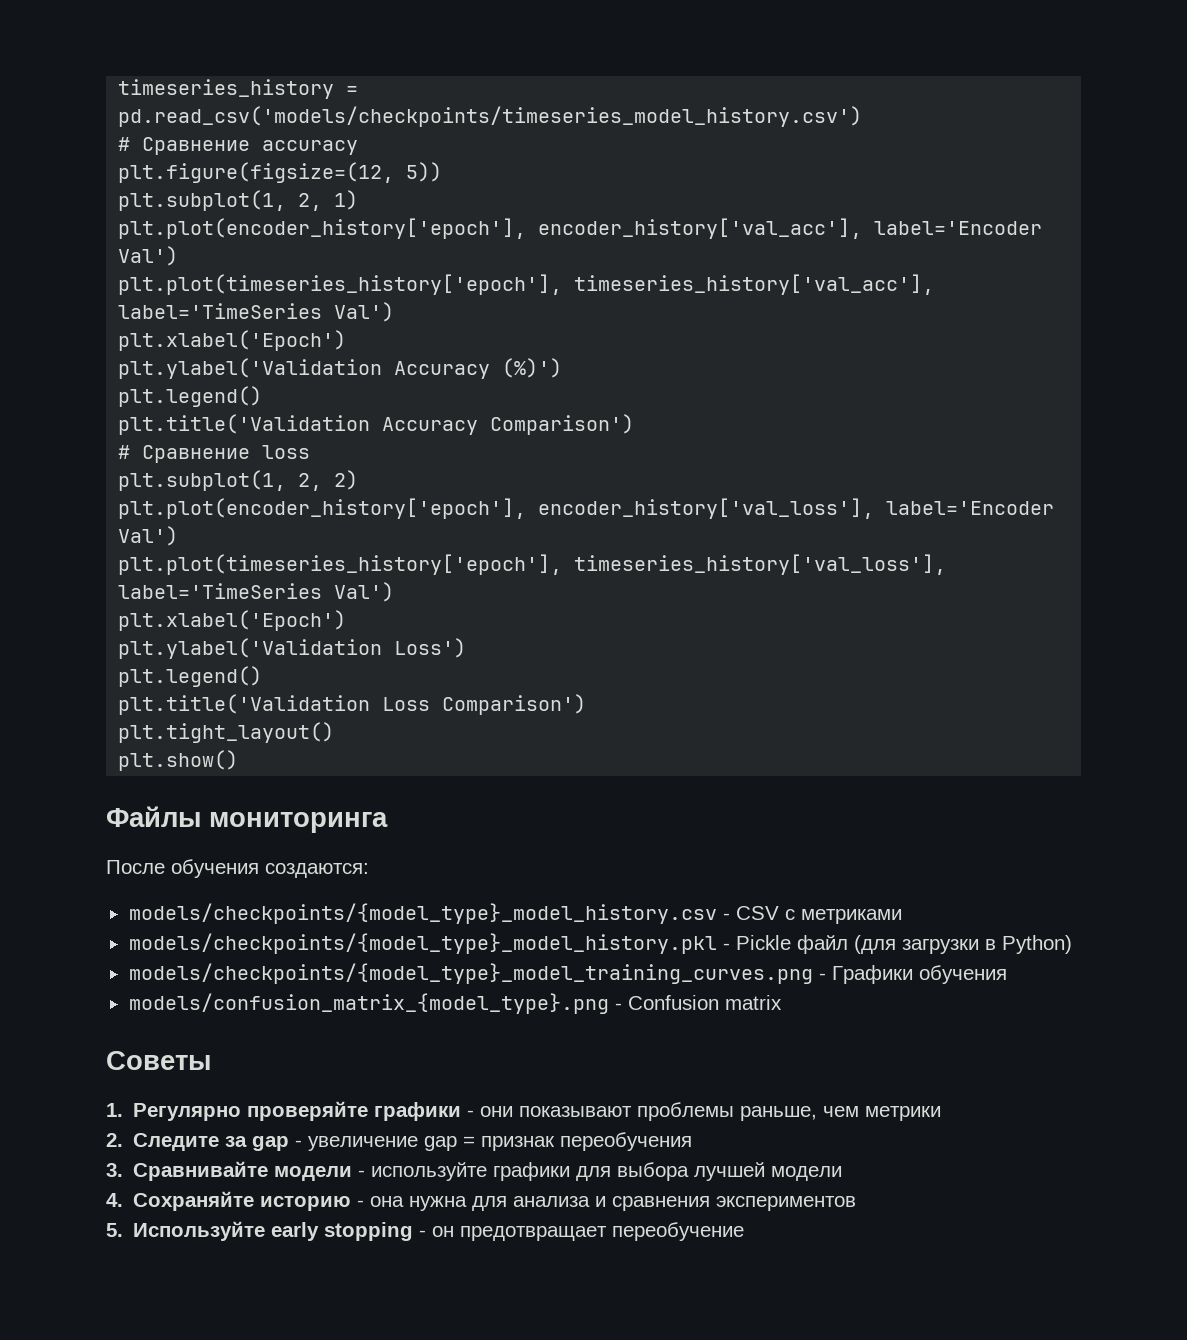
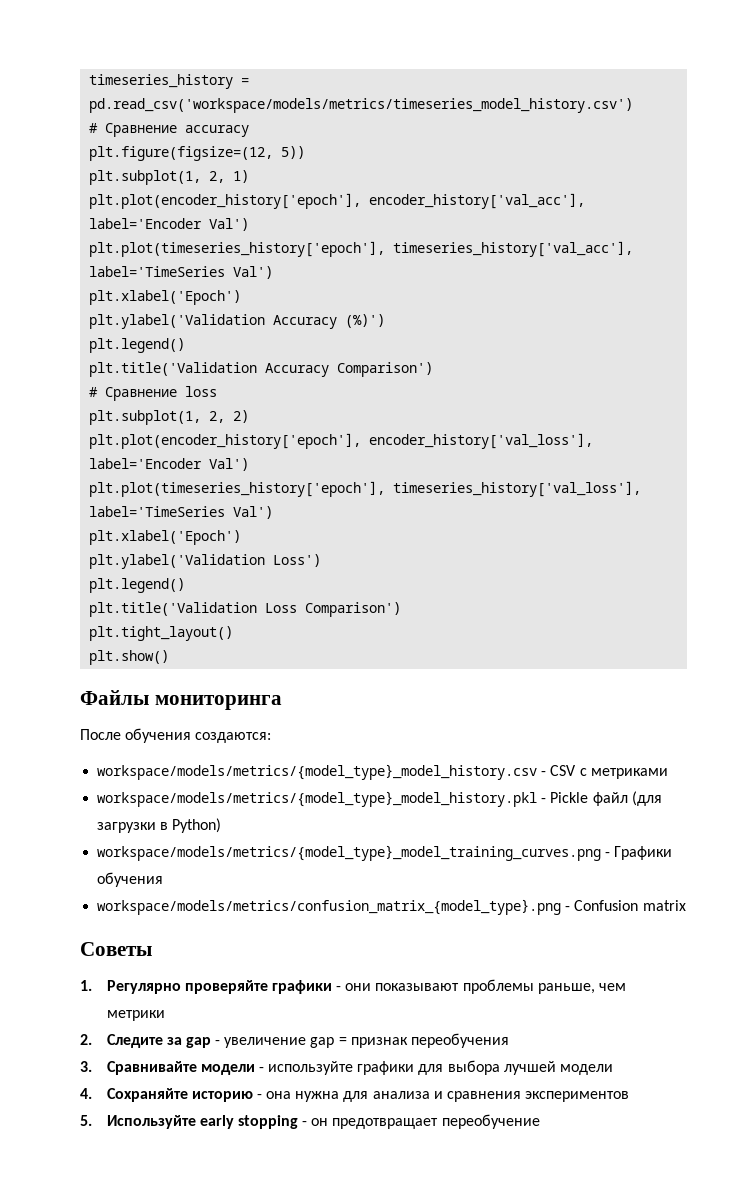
[118,106,863,127] pd.read_csv('models/checkpoints/timeseries_model_history.csv') -> [89,98,634,113] pd.read_csv('workspace/models/metrics/timeseries_model_history.csv')
[128,903,717,924] models/checkpoints/{model_type}_model_history.csv -> [97,764,538,780] workspace/models/metrics/{model_type}_model_history.csv
[128,933,717,954] models/checkpoints/{model_type}_model_history.pkl -> [97,791,538,807] workspace/models/metrics/{model_type}_model_history.pkl
[128,963,813,984] models/checkpoints/{model_type}_model_training_curves.png -> [97,845,602,861] workspace/models/metrics/{model_type}_model_training_curves.png
[128,993,609,1014] models/confusion_matrix_{model_type}.png -> [97,899,562,915] workspace/models/metrics/confusion_matrix_{model_type}.png

